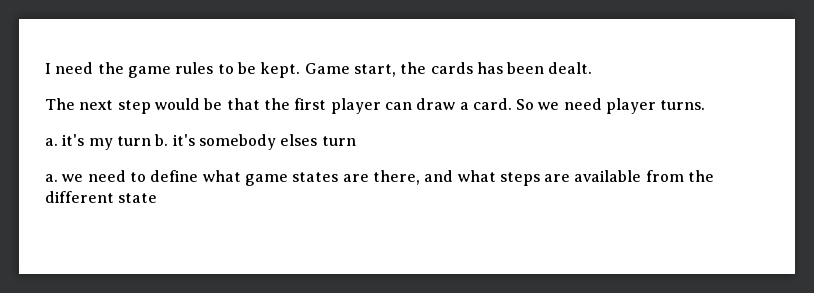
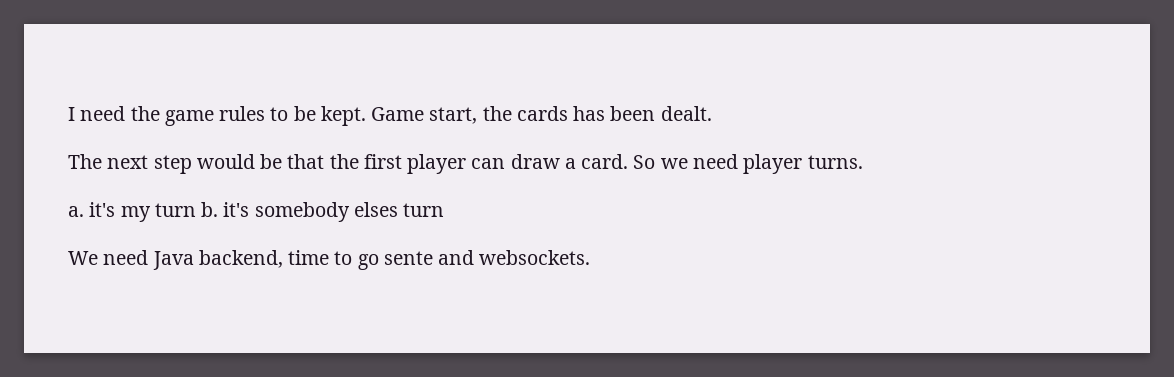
[45,170,715,186] [45,191,158,203] a. we need to define what game states are there, and what steps are available from the different state -> [68,250,591,270] We need Java backend, time to go sente and websockets.

